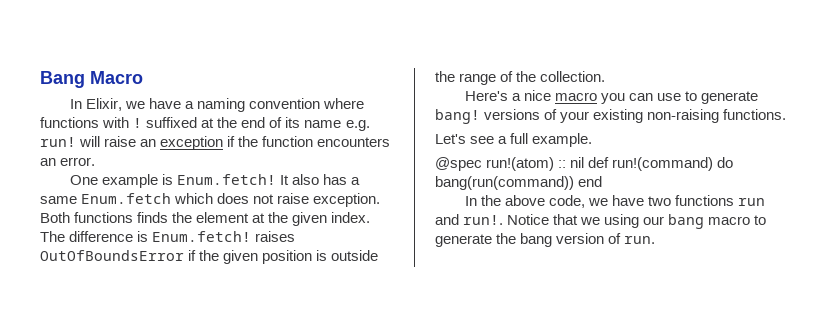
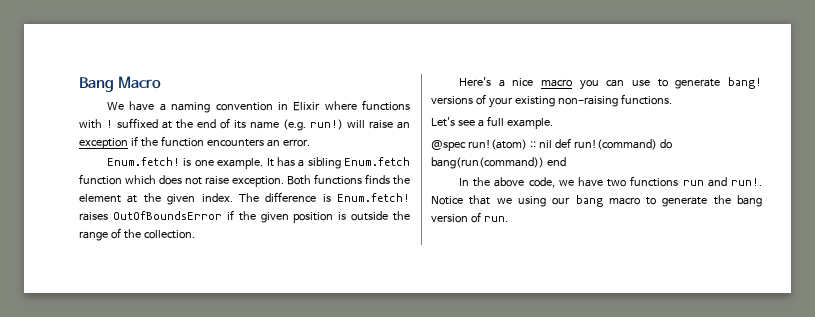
[69,98,145,111] In Elixir, we -> [107,102,125,110] We
(320, 103) none -> [277,102,321,111] in Elixir
[345,120,370,131] [40,137,76,147] e.g. run! -> [283,119,343,131] (e.g. run!)
[69,174,360,188] [40,193,172,204] One example is Enum.fetch! It also has a same Enum.fetch -> [107,157,410,169] [79,174,122,185] Enum.fetch! is one example. It has a sibling Enum.fetch function

